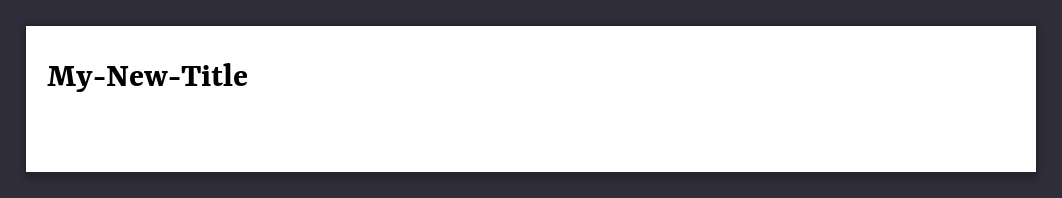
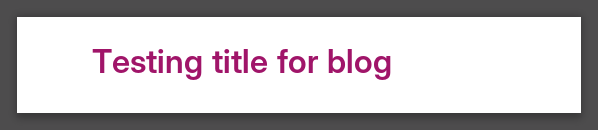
[47,63,248,92] My-New-Title -> [92,49,393,80] Testing title for blog

